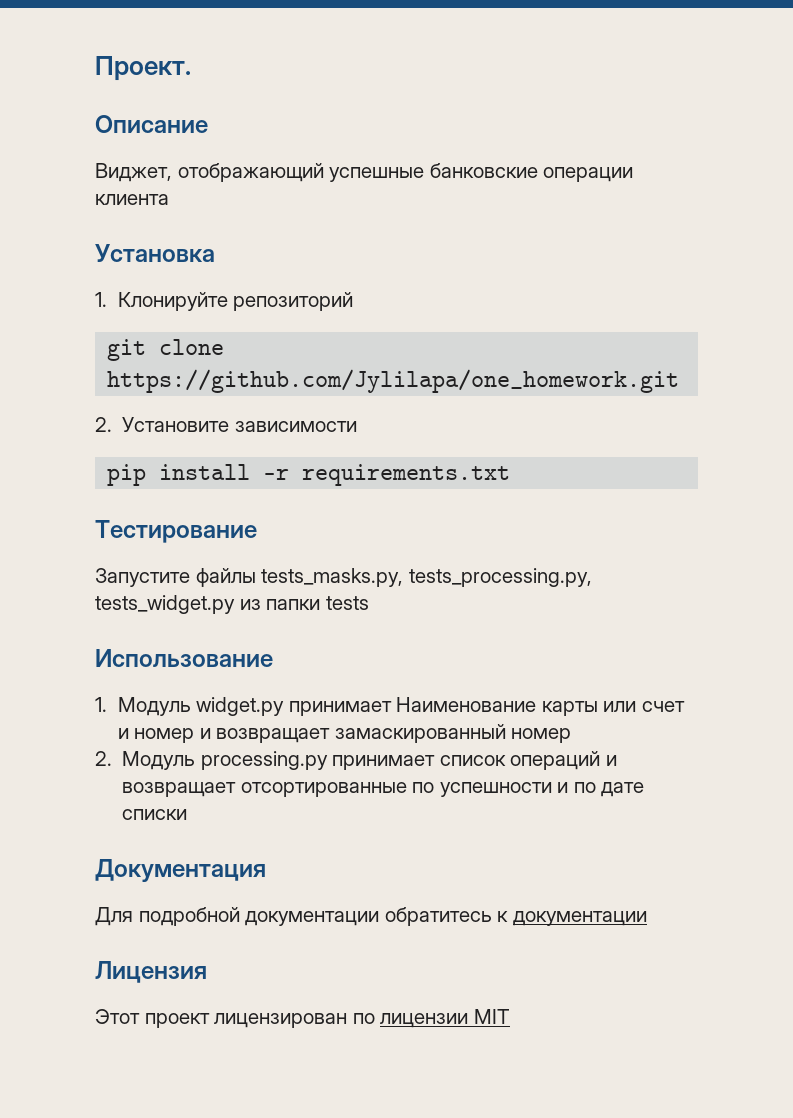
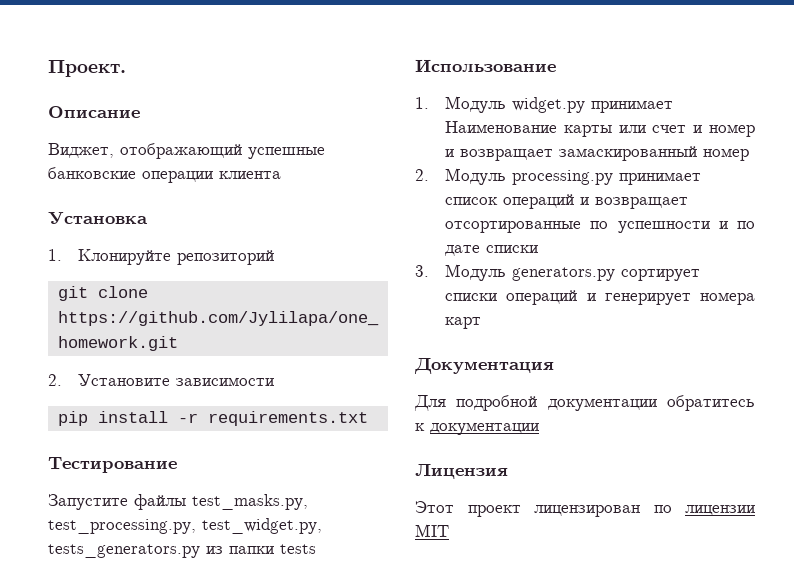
[261,568,592,587] [95,595,235,614] tests_masks.py, tests_processing.py, tests_widget.py -> [192,494,308,510] [48,518,322,534] [48,544,200,558] test_masks.py, test_processing.py, test_widget.py, tests_generators.py
(188, 814) none -> [415,264,701,281] [445,290,755,305] [445,317,482,329] // 3. Модуль generators.py сортирует списки операций и генерирует номера карт

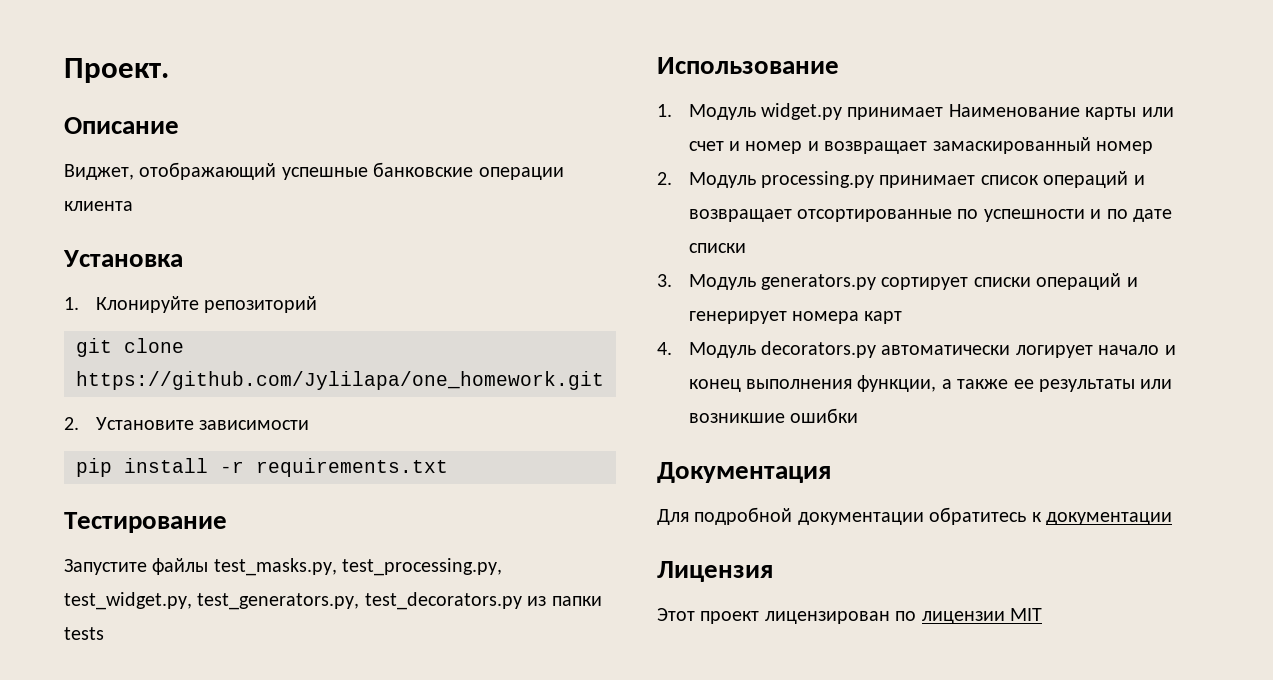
[48,544,200,558] tests_generators.py -> [197,592,522,610] test_generators.py, test_decorators.py
(482, 323) none -> [657,341,1176,358] [688,375,1173,392] [688,408,859,423] // 4. Модуль decorators.py автоматически логирует начало и конец выполнения функции, а также ее результаты или возникшие ошибки

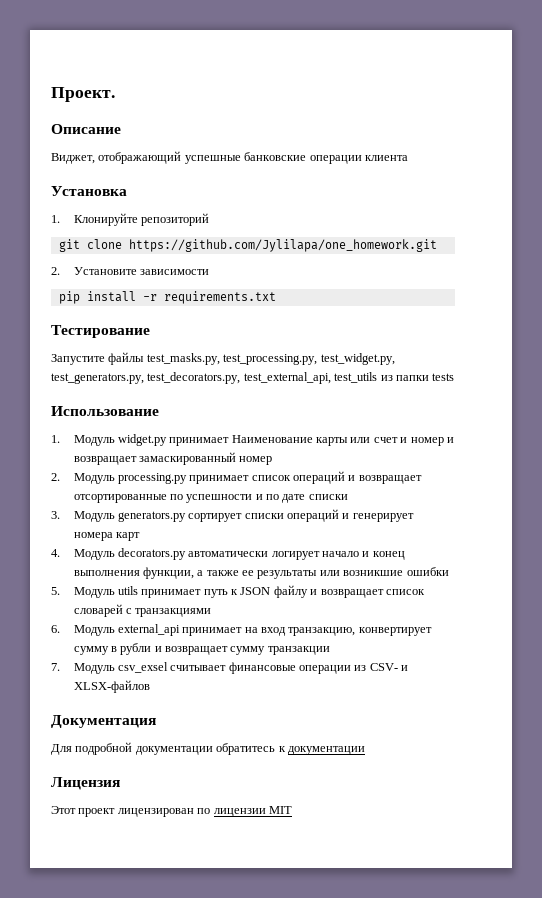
[364,592,522,610] test_decorators.py -> [147,372,378,384] test_decorators.py, test_external_api, test_utils
(859, 415) none -> [51,585,425,598] [73,604,212,617] [51,624,432,636] [73,643,330,655] [51,662,409,674] [73,680,150,693] // 5. Модуль utils принимает путь к JSON файлу и возвращает список словарей с транзакциями // 6. Модуль external_api принимает на вход транзакцию, конвертирует сумму в рубли и возвращает сумму транзакции // 7. Модуль csv_exsel считывает финансовые операции из CSV- и XLSX-файлов

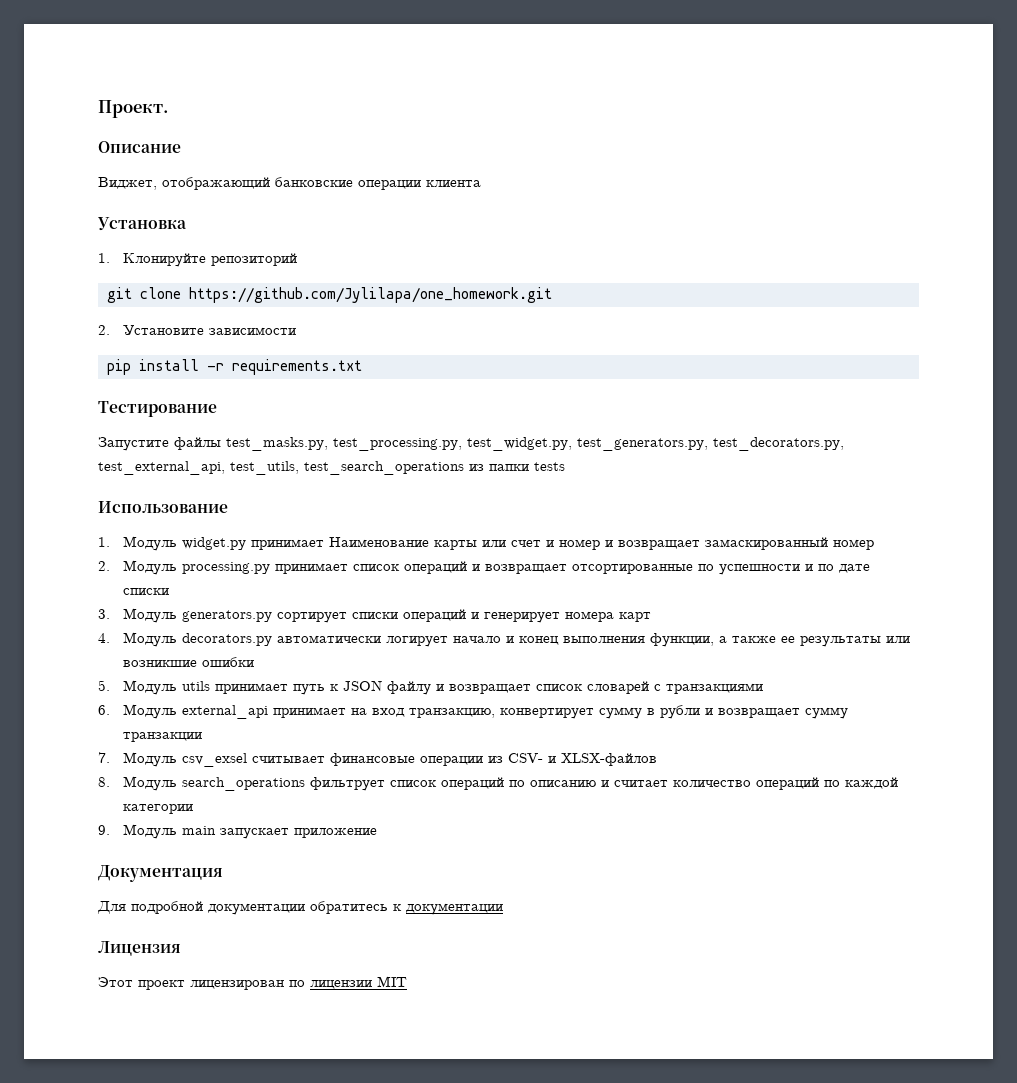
[184,155,241,164] успешные -> (270, 183) none
[334,372,378,383] test_utils -> [230,461,464,475] test_utils, test_search_operations
(150, 686) none -> [98,776,899,791] [123,804,194,814] [98,824,378,839] // 8. Модуль search_operations фильтрует список операций по описанию и считает количество операций по каждой категории // 9. Модуль main запускает приложение

